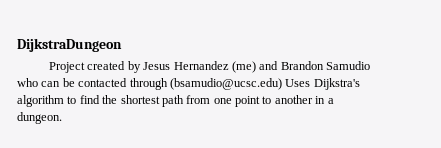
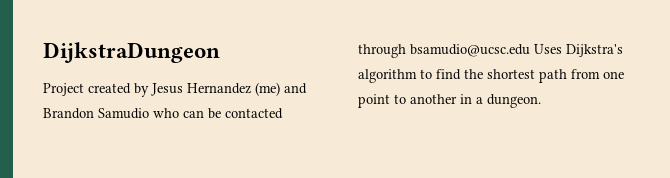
[169,78,282,90] (bsamudio@ucsc.edu) -> [410,44,530,57] bsamudio@ucsc.edu

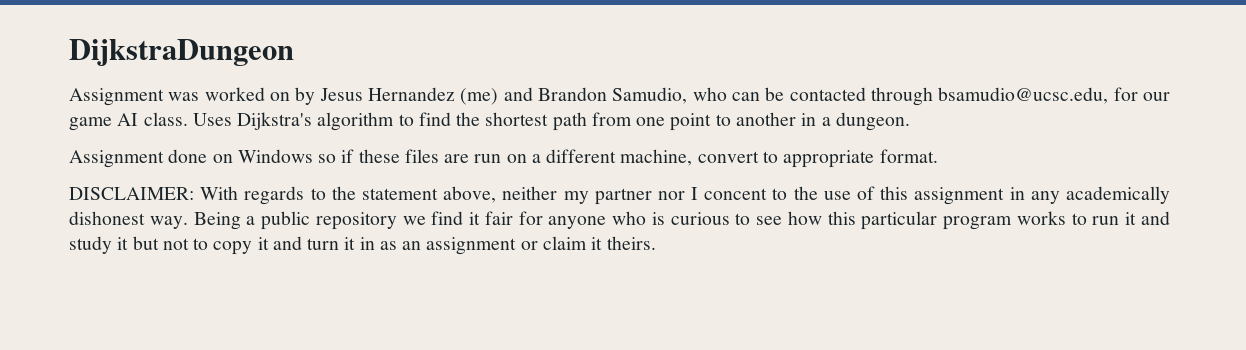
[43,83,131,96] Project created -> [69,87,290,106] Assignment was worked on
[98,108,149,119] Samudio -> [612,87,688,104] Samudio,
[410,44,530,57] bsamudio@ucsc.edu -> [938,87,1170,104] [69,112,188,131] bsamudio@ucsc.edu, for our game AI class.
(541, 101) none -> [69,149,938,168] [69,186,1170,205] [69,211,1170,230] [69,236,656,255] // Assignment done on Windows so if these files are run on a different machine, convert to appropriate format. // DISCLAIMER: With regards to the statement above, neither my partner nor I concent to the use of this assignment in any academically dishonest way. Being a public repository we find it fair for anyone who is curious to see how this particular program works to run it and study it but not to copy it and turn it in as an assignment or claim it theirs.

